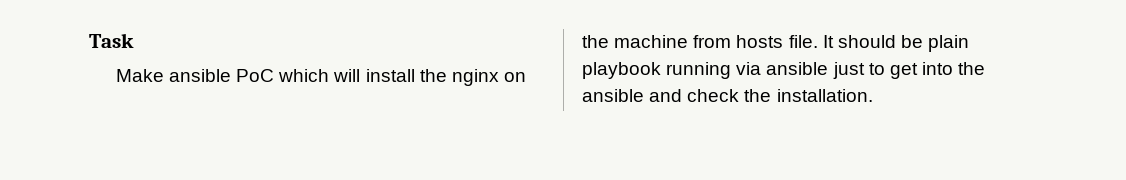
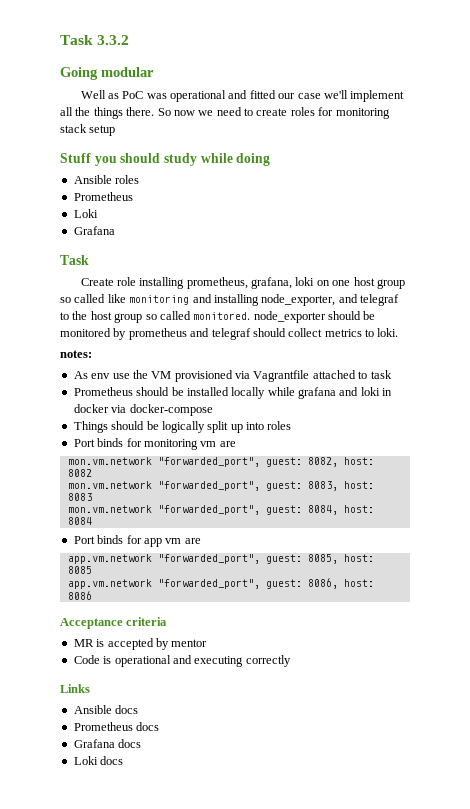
[89,33,134,48] [115,69,526,86] [582,35,970,52] [582,62,986,79] [582,89,873,102] Task // Make ansible PoC which will install the nginx on the machine from hosts file. It should be plain playbook running via ansible just to get into the ansible and check the installation. -> [60,35,130,45] [60,67,154,80] [80,90,405,102] [60,107,390,119] [60,124,116,136] [60,153,271,166] [73,175,140,184] [73,192,133,201] [73,209,98,218] [73,226,115,235] [60,255,89,265] [80,277,405,289] [60,294,399,306] [60,311,376,323] [60,328,399,340] [60,350,92,358] [73,370,392,382] [73,387,393,399] [73,404,213,416] [73,421,292,433] [73,438,236,450] [67,457,374,467] [67,469,92,477] [67,481,374,491] [67,493,92,501] [67,505,374,515] [67,517,92,525] [73,535,201,547] [67,554,374,564] [67,566,92,574] [67,578,374,589] [67,591,92,600] [60,617,168,629] [73,638,208,650] [73,655,291,667] [60,684,90,693] [73,705,139,714] [73,722,160,731] [73,739,142,748] [73,756,124,765] Task 3.3.2 // Going modular // Well as PoC was operational and fitted our case we'll implement all the things there. So now we need to create roles for monitoring stack setup // Stuff you should study while doing // Ansible roles // Prometheus // Loki // Grafana // Task // Create role installing prometheus, grafana, loki on one host group so called like monitoring and installing node_exporter, and telegraf to the host group so called monitored. node_exporter should be monitored by prometheus and telegraf should collect metrics to loki. // notes: // As env use the VM provisioned via Vagrantfile attached to task // Prometheus should be installed locally while grafana and loki in docker via docker-compose // Things should be logically split up into roles // Port binds for monitoring vm are // mon.vm.network "forwarded_port", guest: 8082, host: 8082 // mon.vm.network "forwarded_port", guest: 8083, host: 8083 // mon.vm.network "forwarded_port", guest: 8084, host: 8084 // Port binds for app vm are // app.vm.network "forwarded_port", guest: 8085, host: 8085 // app.vm.network "forwarded_port", guest: 8086, host: 8086 // Acceptance criteria // MR is accepted by mentor // Code is operational and executing correctly // Links // Ansible docs // Prometheus docs // Grafana docs // Loki docs

